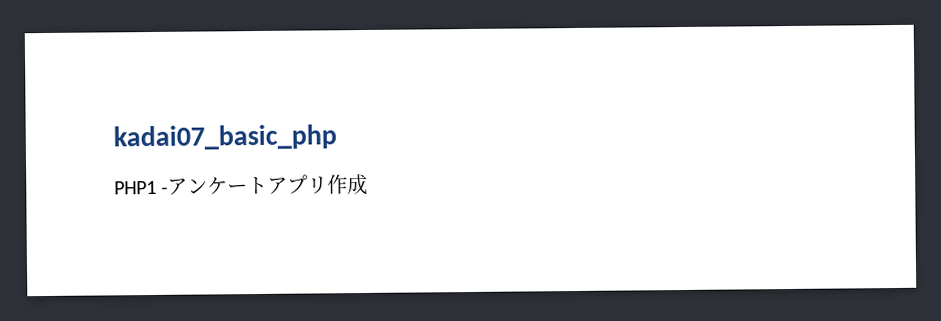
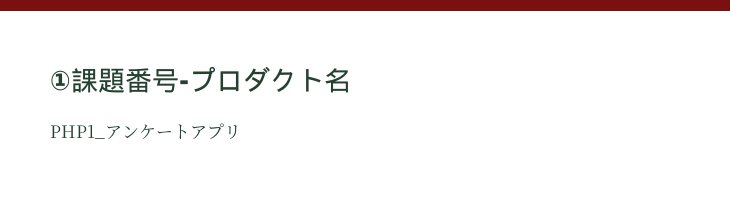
[113,124,337,151] [114,180,169,195] kadai07_basic_php // PHP1 - -> [50,66,351,93] [50,125,105,139] ①課題番号-プロダクト名 // PHP1_
[327,173,369,196] 作成 -> (241, 132) none

